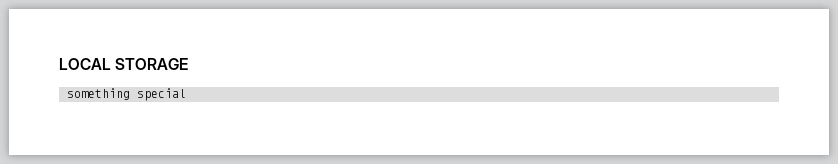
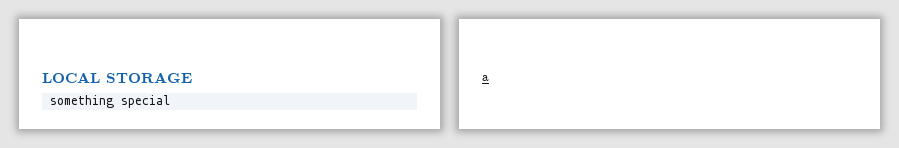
(186, 94) none -> [482,75,489,81] // a

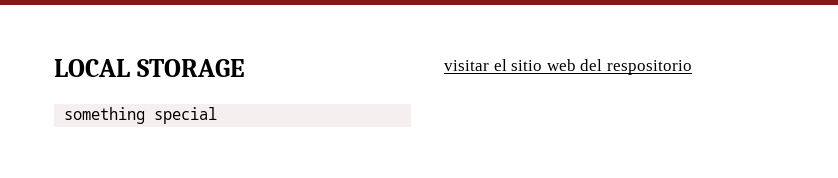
[482,75,489,81] a -> [444,59,692,75] visitar el sitio web del respositorio

